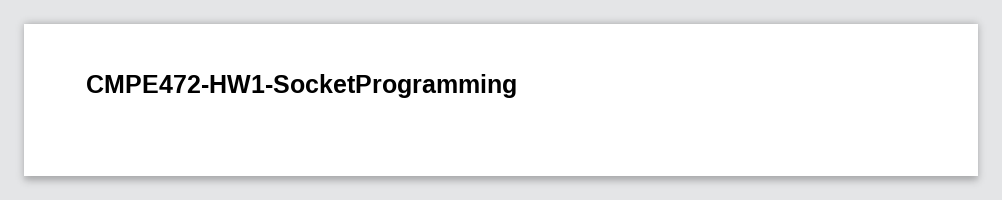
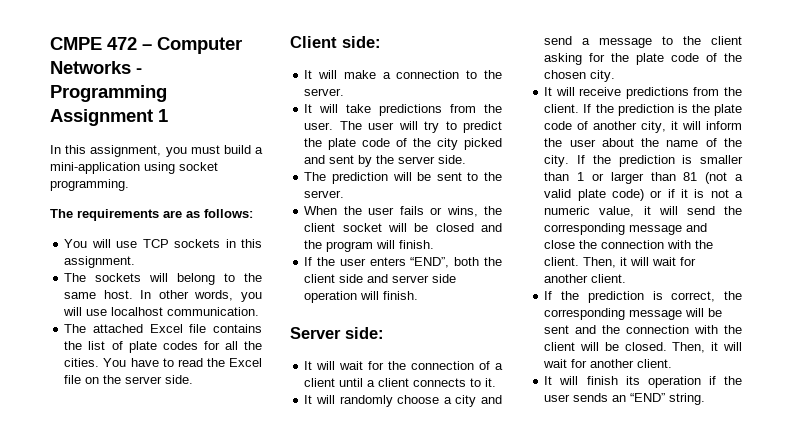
[86,74,517,98] CMPE472-HW1-SocketProgramming -> [50,37,242,54] [50,61,142,74] [50,85,167,102] [50,109,168,126] [50,145,263,157] [50,162,218,174] [50,179,129,191] [50,209,253,221] [64,239,262,248] [64,256,136,268] [64,273,262,285] [64,290,262,302] [63,307,260,316] [64,324,262,333] [64,341,262,353] [64,358,262,367] [64,375,194,384] [290,36,381,48] [304,70,502,79] [304,88,345,96] [304,104,502,116] [304,121,502,133] [304,138,502,150] [304,155,467,167] [304,172,502,184] [304,190,345,198] [304,206,502,217] [304,223,502,232] [304,240,435,252] [304,257,502,268] [304,274,457,283] [304,291,419,303] [290,327,384,339] [304,361,503,370] [304,378,497,387] [304,395,502,407] [544,36,742,48] [544,53,742,65] [544,70,616,82] [544,87,742,99] [544,104,742,116] [544,121,742,133] [544,138,742,147] [544,155,743,167] [544,172,743,184] [544,189,743,201] [544,206,742,217] [544,223,708,235] [544,240,714,249] [544,257,697,268] [544,274,627,283] [544,291,742,303] [544,308,723,320] [544,325,742,334] [544,342,742,353] [543,359,673,368] [544,376,742,388] [544,393,706,405] CMPE 472 – Computer Networks - Programming Assignment 1 // In this assignment, you must build a mini-application using socket programming. // The requirements are as follows: // You will use TCP sockets in this assignment. // The sockets will belong to the same host. In other words, you will use localhost communication. // The attached Excel file contains the list of plate codes for all the cities. You have to read the Excel file on the server side. // Client side: // It will make a connection to the server. // It will take predictions from the user. The user will try to predict the plate code of the city picked and sent by the server side. // The prediction will be sent to the server. // When the user fails or wins, the client socket will be closed and the program will finish. // If the user enters “END”, both the client side and server side operation will finish. // Server side: // It will wait for the connection of a client until a client connects to it. // It will randomly choose a city and send a message to the client asking for the plate code of the chosen city. // It will receive predictions from the client. If the prediction is the plate code of another city, it will inform the user about the name of the city. If the prediction is smaller than 1 or larger than 81 (not a valid plate code) or if it is not a numeric value, it will send the corresponding message and close the connection with the client. Then, it will wait for another client. // If the prediction is correct, the corresponding message will be sent and the connection with the client will be closed. Then, it will wait for another client. // It will finish its operation if the user sends an “END” string.

